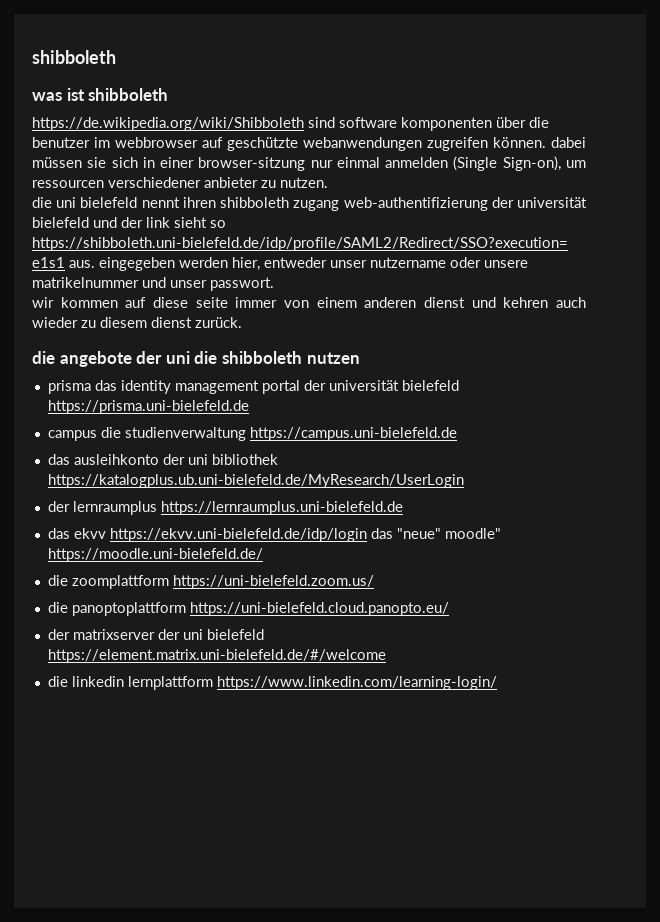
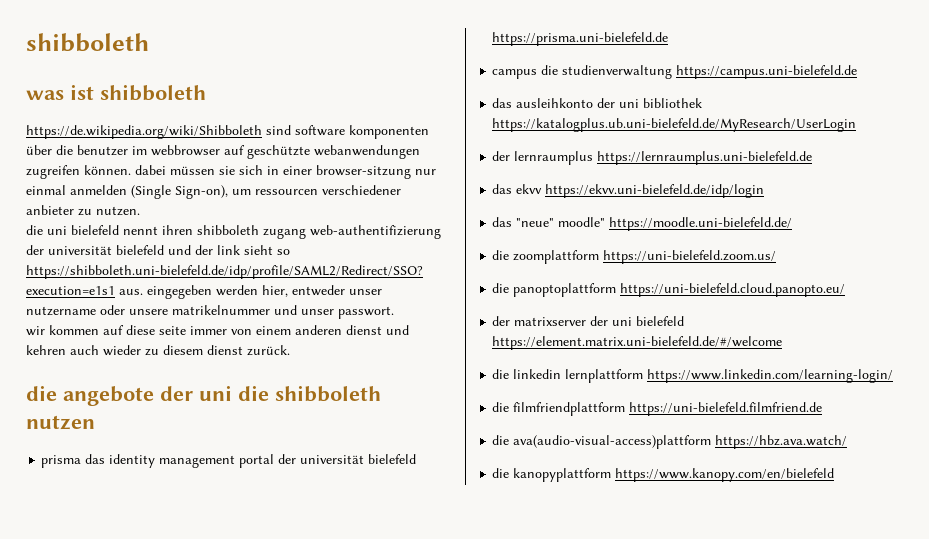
(367, 535) none -> (765, 191) //
(497, 683) none -> [492,402,823,416] [492,435,848,449] [492,468,835,482] // die filmfriendplattform https://uni-bielefeld.filmfriend.de // die ava(audio-visual-access)plattform https://hbz.ava.watch/ // die kanopyplattform https://www.kanopy.com/en/bielefeld

